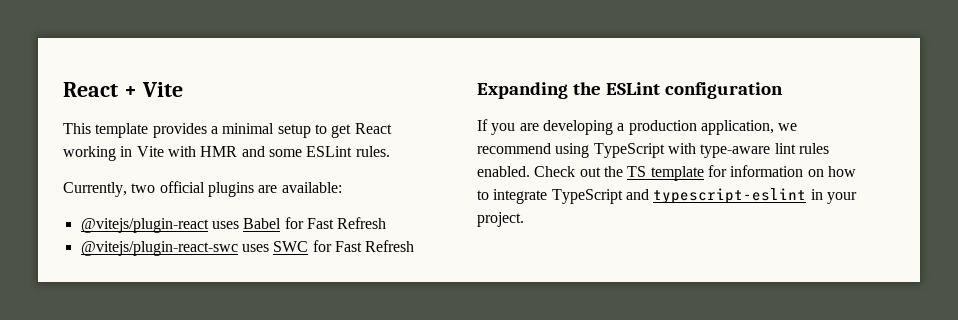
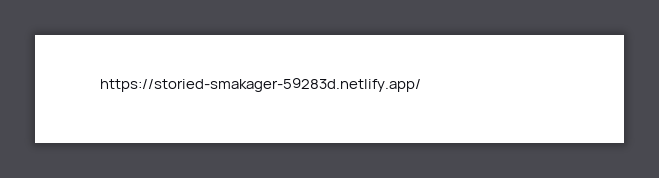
[63,82,183,97] [63,123,392,138] [63,146,390,161] [63,181,342,197] [80,217,387,233] [80,240,415,256] [477,82,784,99] [477,119,798,135] [477,143,829,158] [477,165,856,181] [477,188,857,204] [477,212,524,227] React + Vite // This template provides a minimal setup to get React working in Vite with HMR and some ESLint rules. // Currently, two official plugins are available: // @vitejs/plugin-react uses Babel for Fast Refresh // @vitejs/plugin-react-swc uses SWC for Fast Refresh // Expanding the ESLint configuration // If you are developing a production application, we recommend using TypeScript with type-aware lint rules enabled. Check out the TS template for information on how to integrate TypeScript and typescript-eslint in your project. -> [100,78,421,92] https://storied-smakager-59283d.netlify.app/

